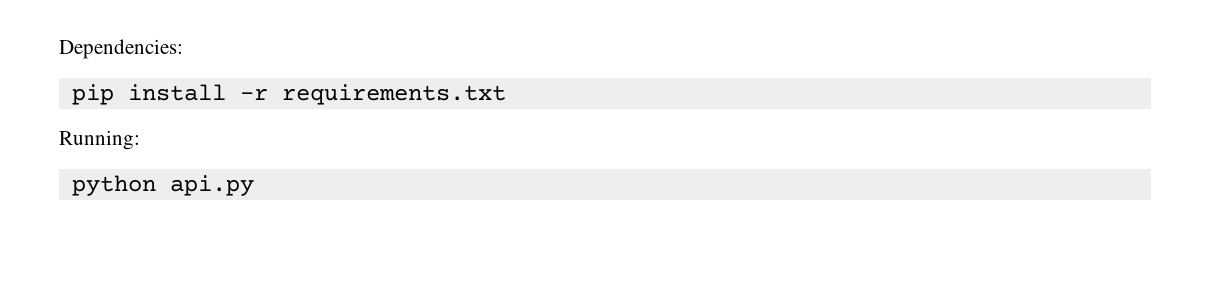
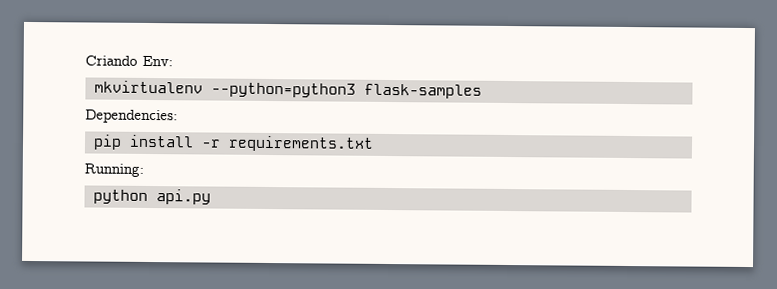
(59, 49) none -> [85,55,173,67] [94,80,482,99] Criando Env: // mkvirtualenv --python=python3 flask-samples //

